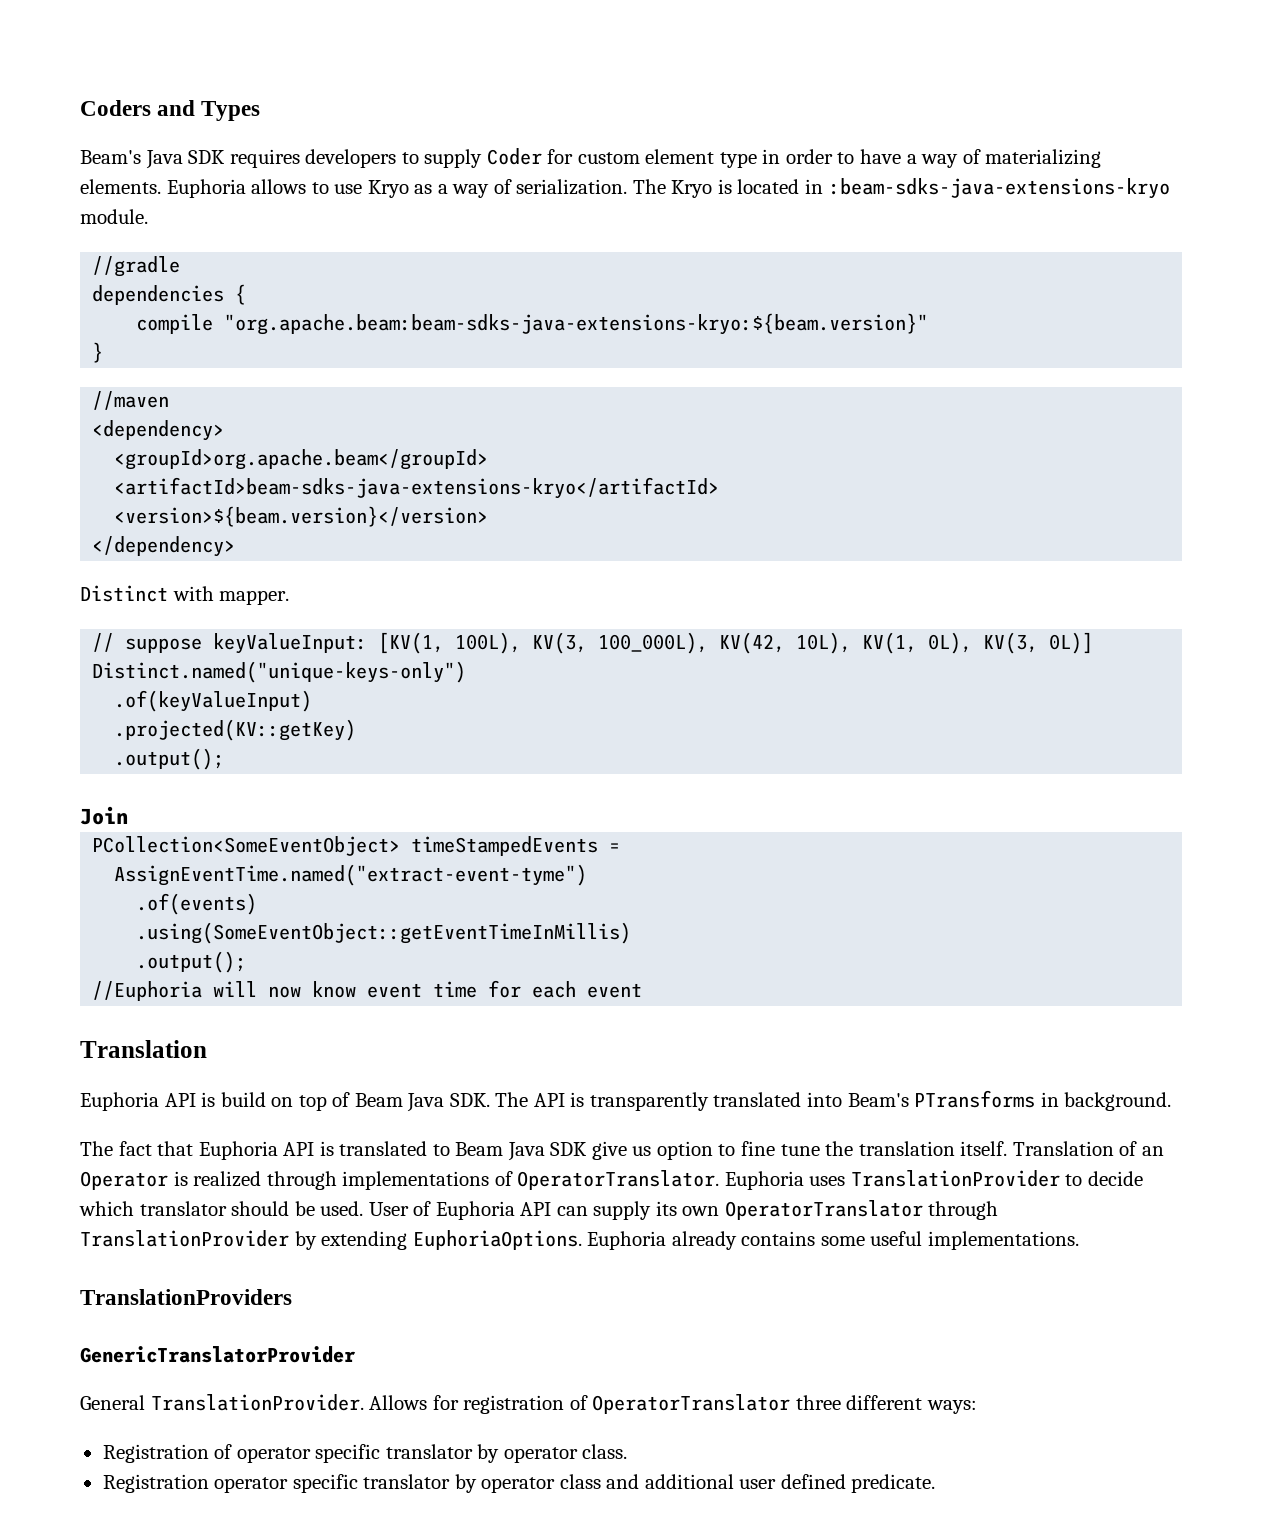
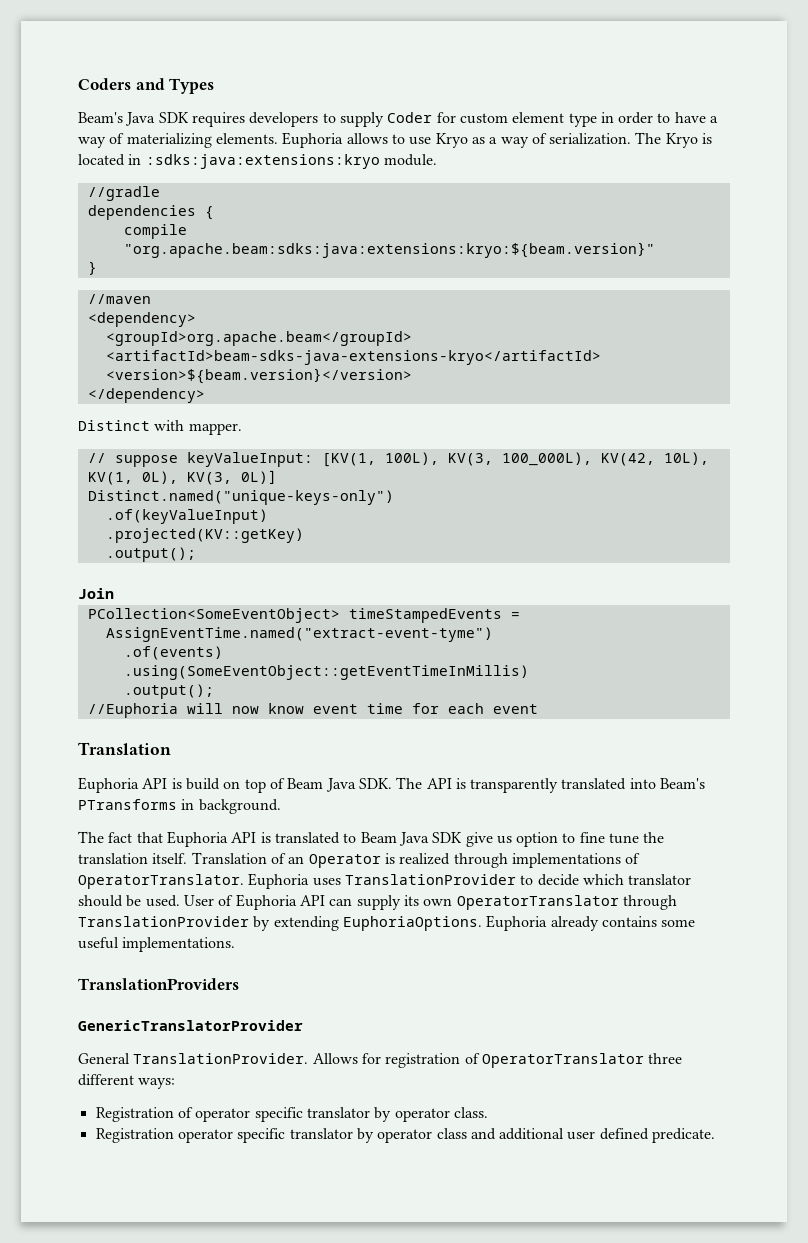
[828,178,1170,199] :beam-sdks-java-extensions-kryo -> [145,154,380,169] :sdks:java:extensions:kryo
[224,313,929,335] "org.apache.beam:beam-sdks-java-extensions-kryo:${beam.version}" -> [123,242,655,258] "org.apache.beam:sdks:java:extensions:kryo:${beam.version}"

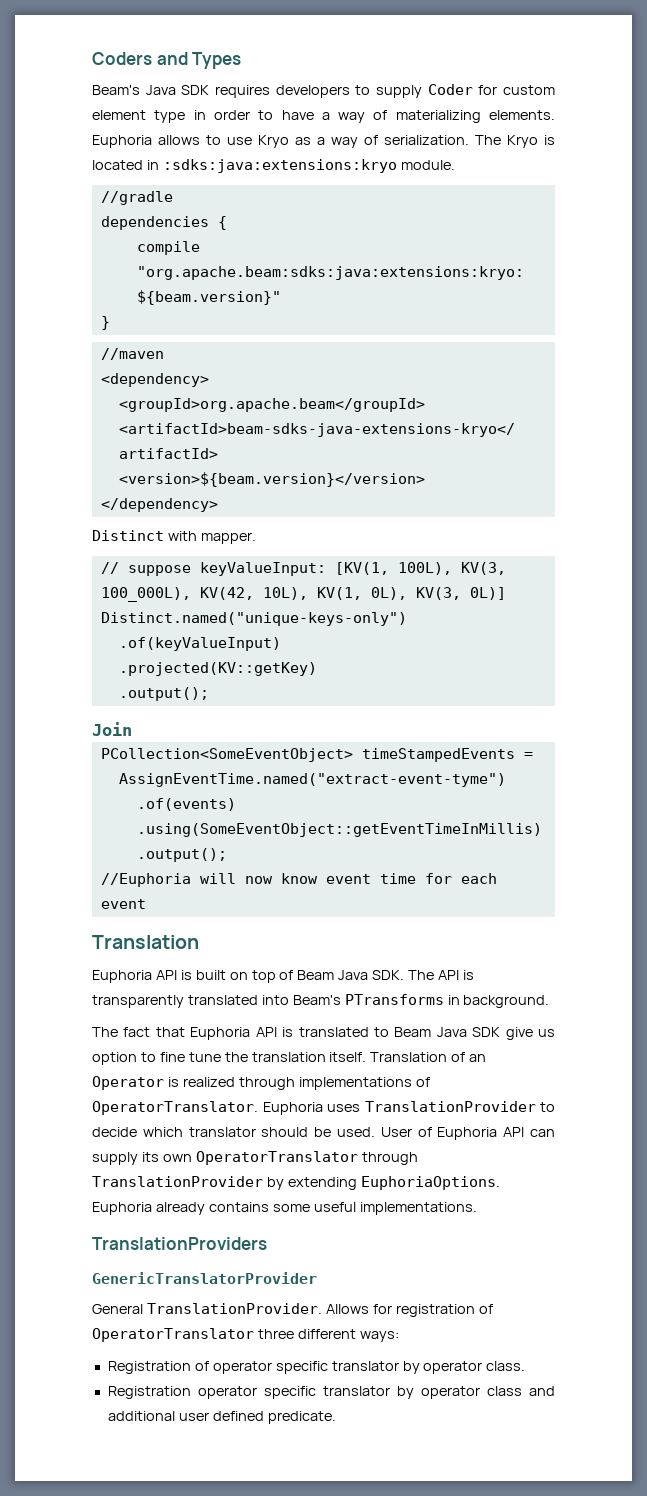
[185,778,220,790] build -> [195,970,226,980] built

